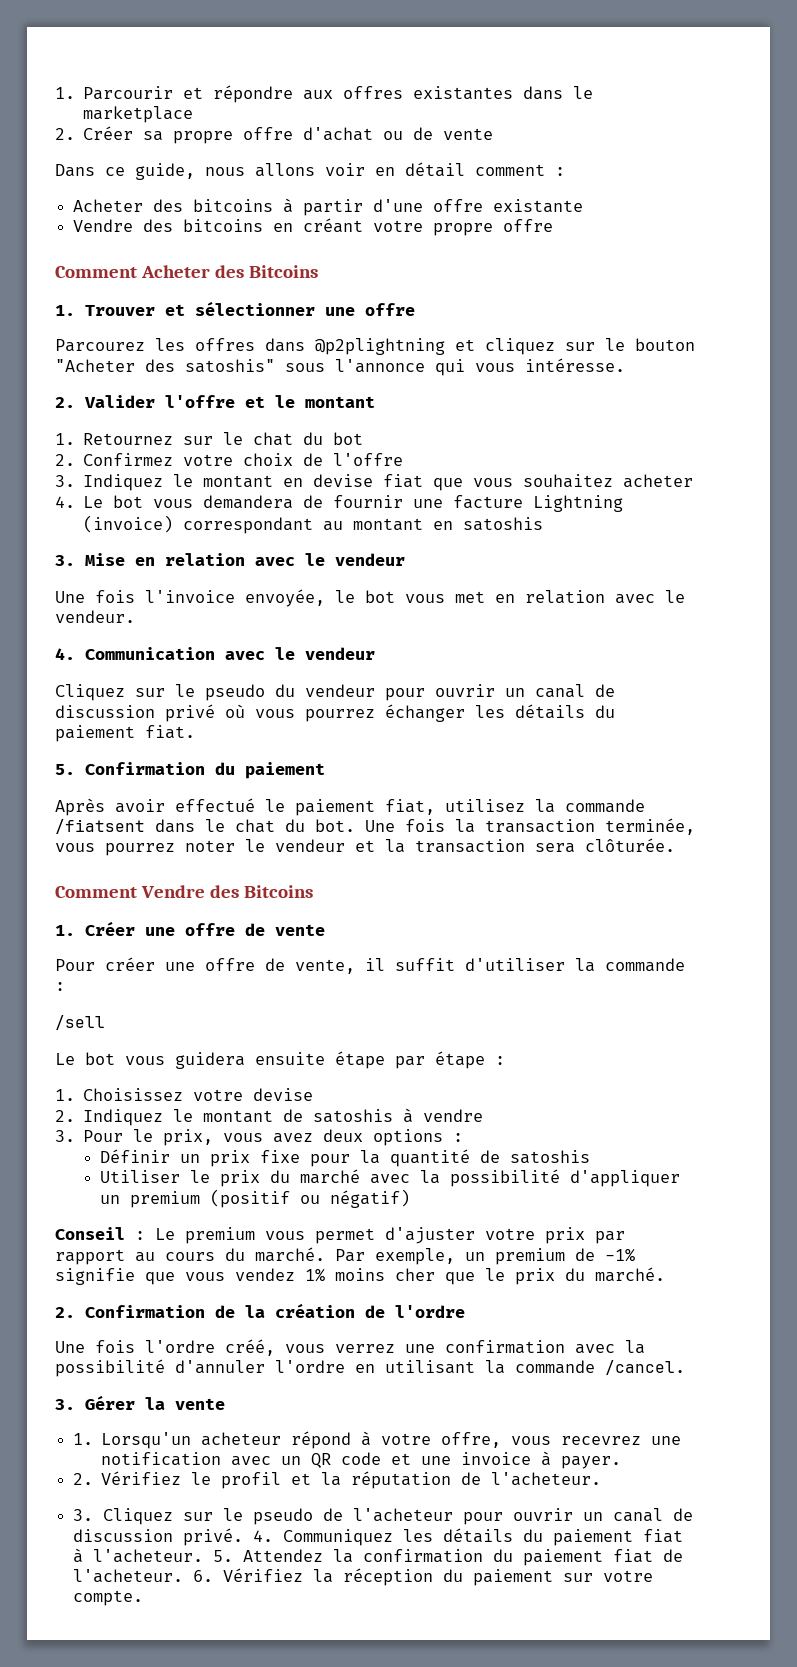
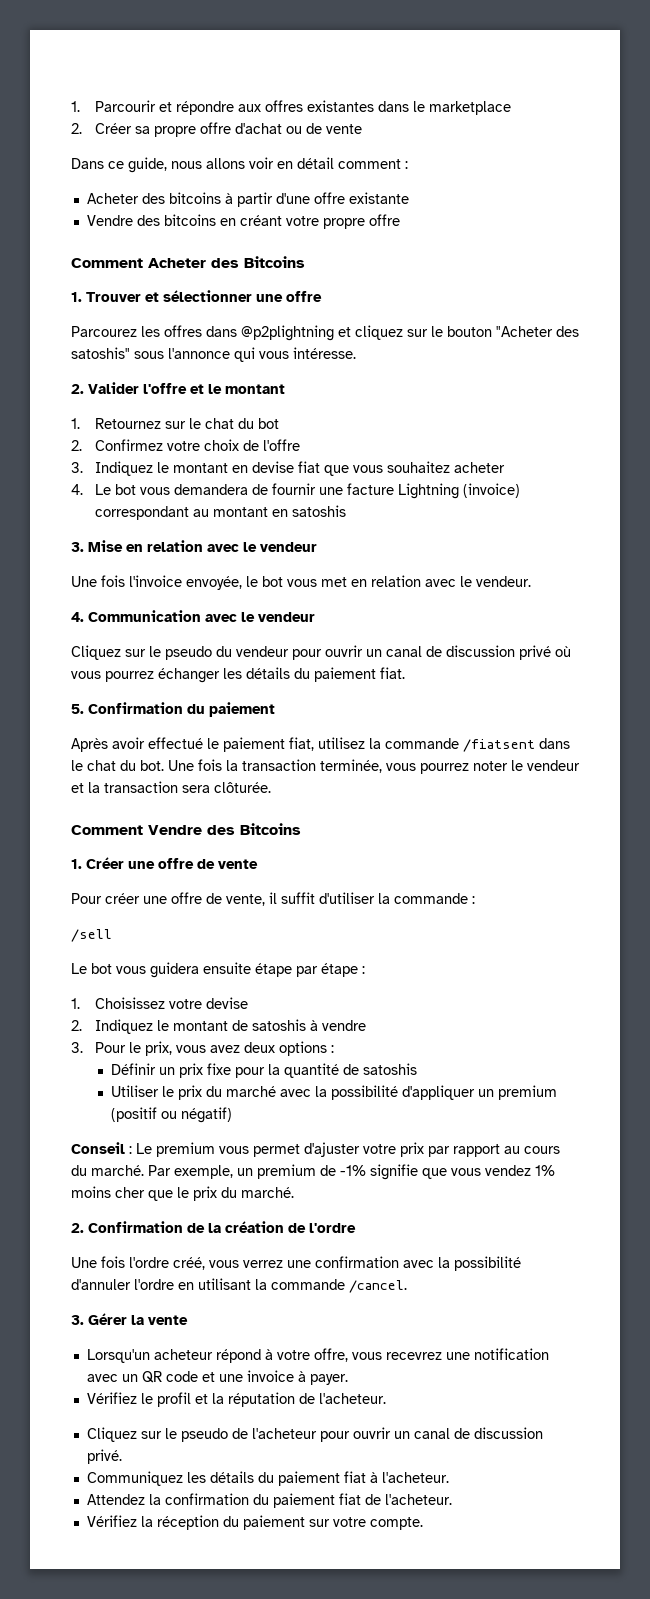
[73,1433,94,1445] 1. -> (188, 1320) none
[73,1473,94,1485] 2. -> (348, 1379) none
[73,1509,94,1521] 3. -> (386, 1398) none
[253,1530,274,1542] 4. -> (122, 1456) //
[213,1550,234,1562] 5. -> (449, 1477) //
[193,1570,214,1582] 6. -> (452, 1499) //

